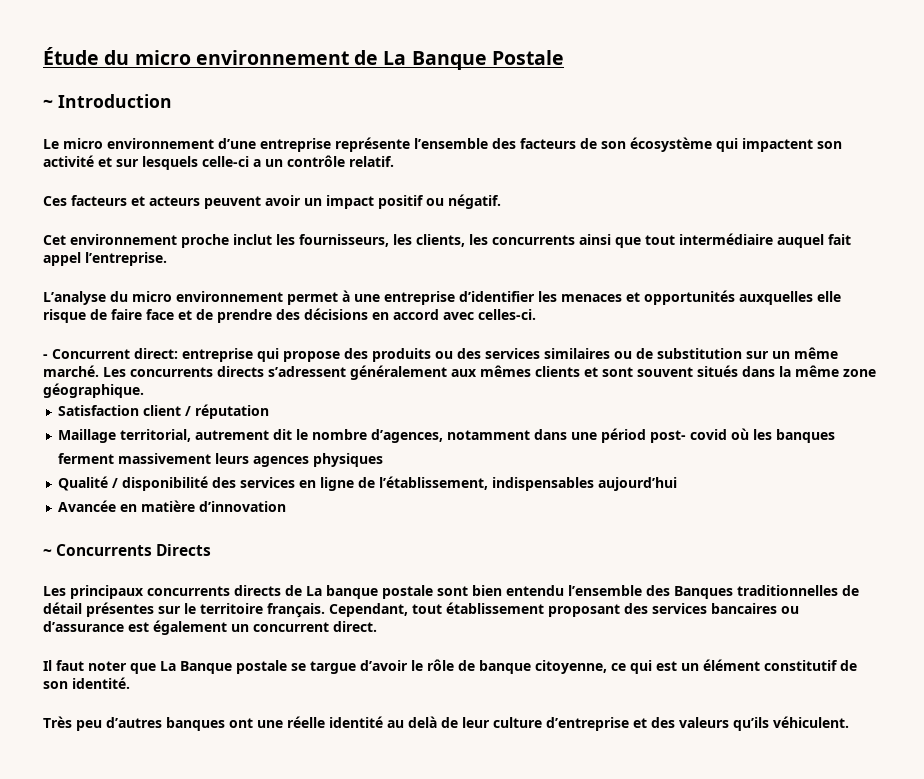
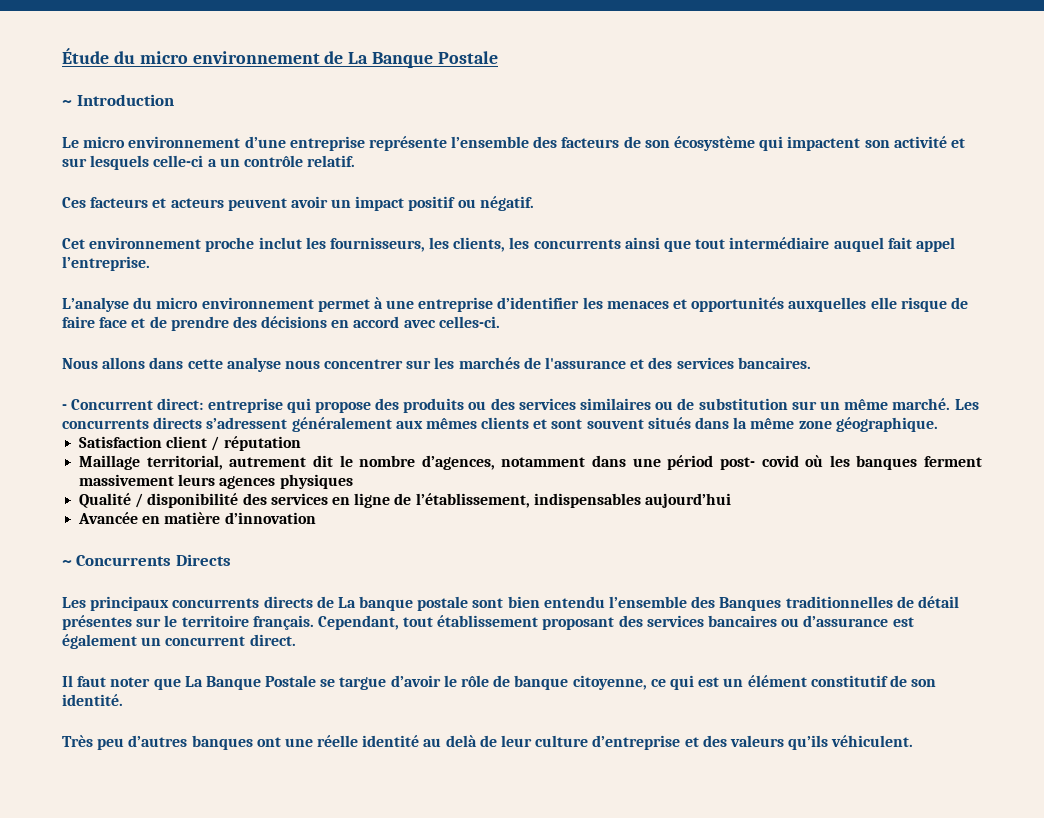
(536, 314) none -> [62,357,811,372] // Nous allons dans cette analyse nous concentrer sur les marchés de l'assurance et des services bancaires.
[236,660,287,674] postale -> [265,675,317,687] Postale

